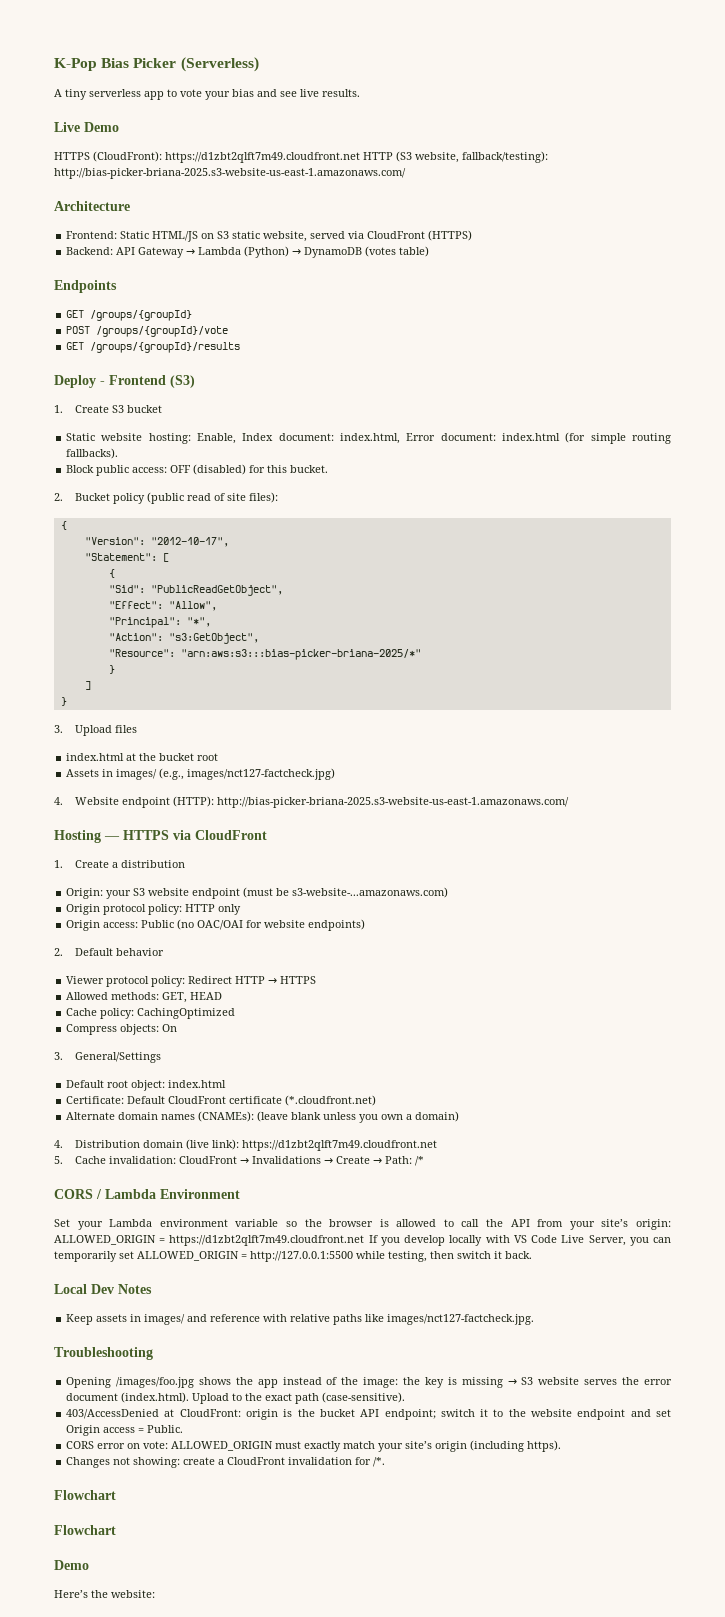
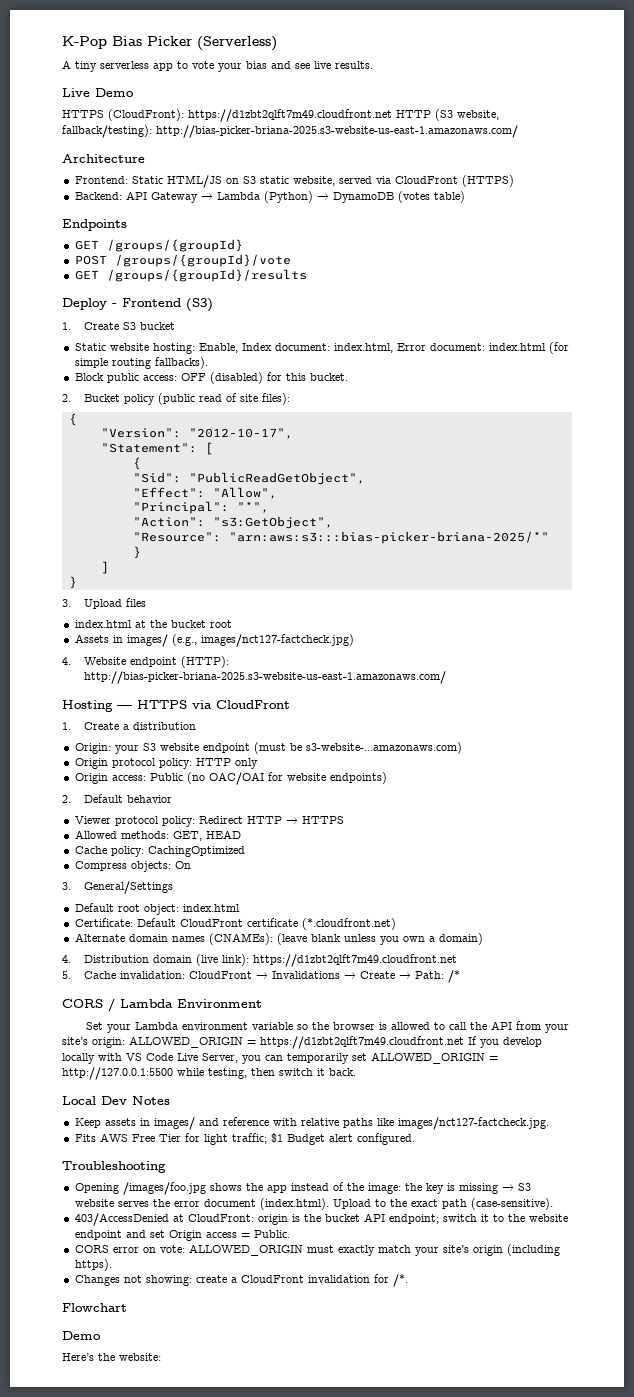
(535, 1319) none -> [74,1133,415,1145] // Fits AWS Free Tier for light traffic; $1 Budget alert configured.
[54,1525,116,1535] // Flowchart -> (127, 1307) none

